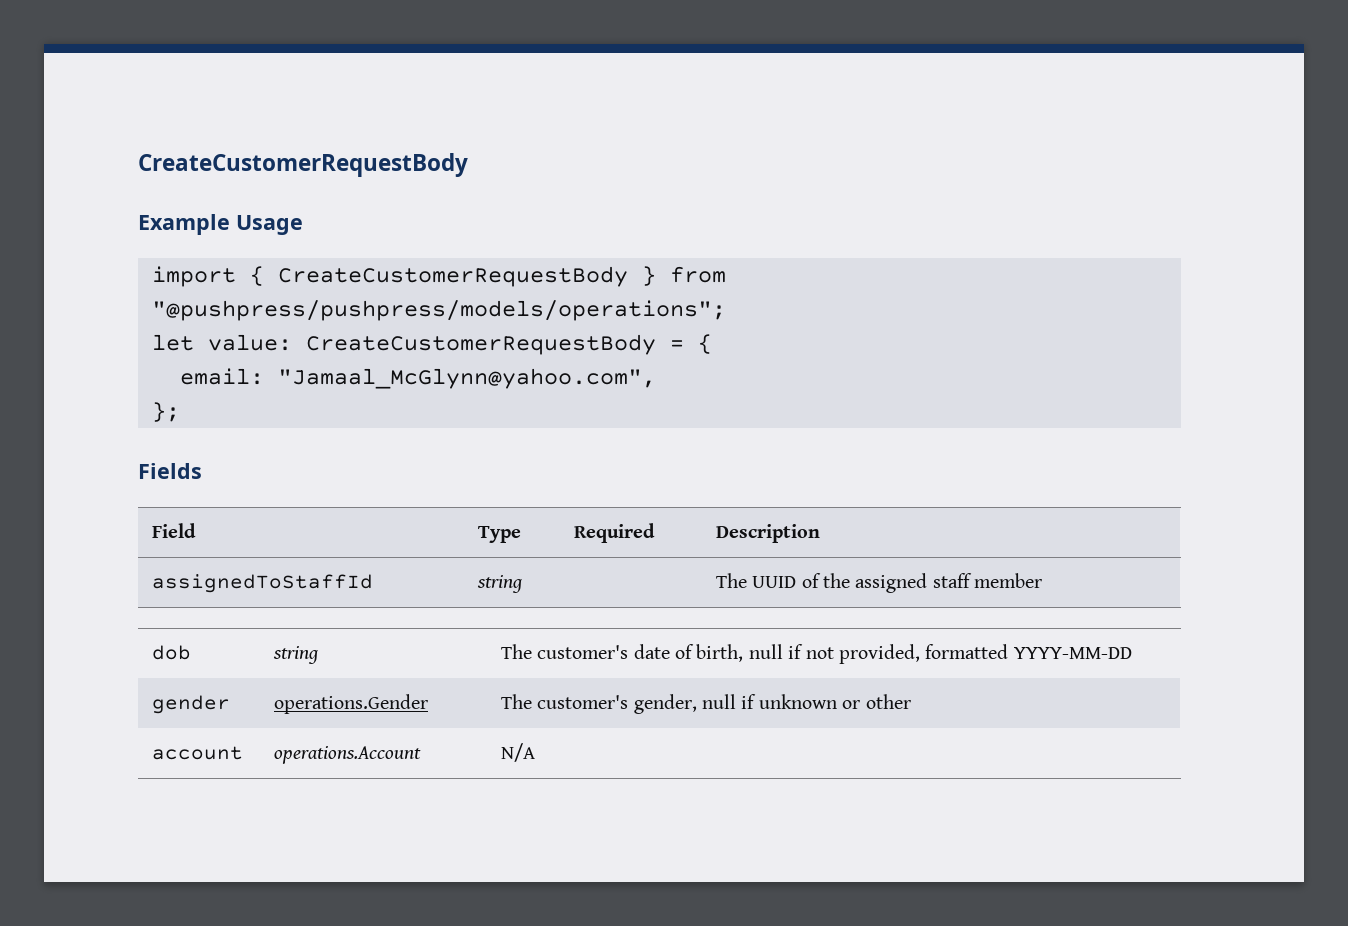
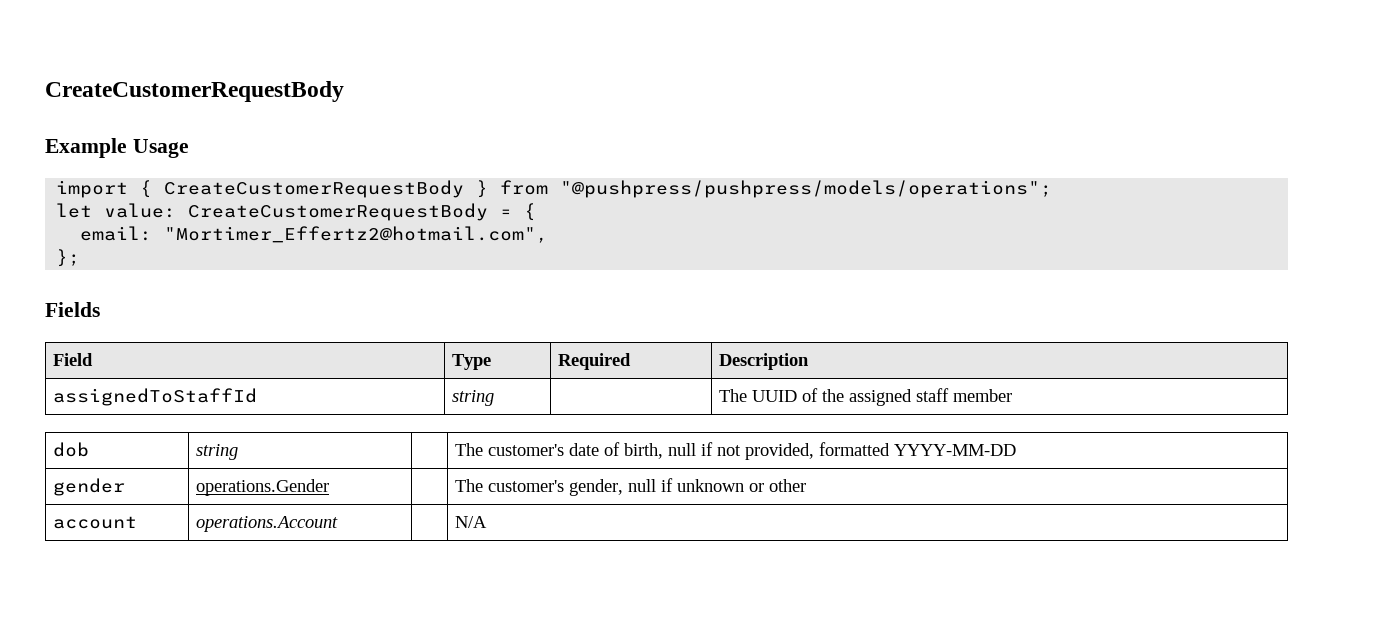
[277,368,656,389] "Jamaal_McGlynn@yahoo.com", -> [164,226,549,243] "Mortimer_Effertz2@hotmail.com",

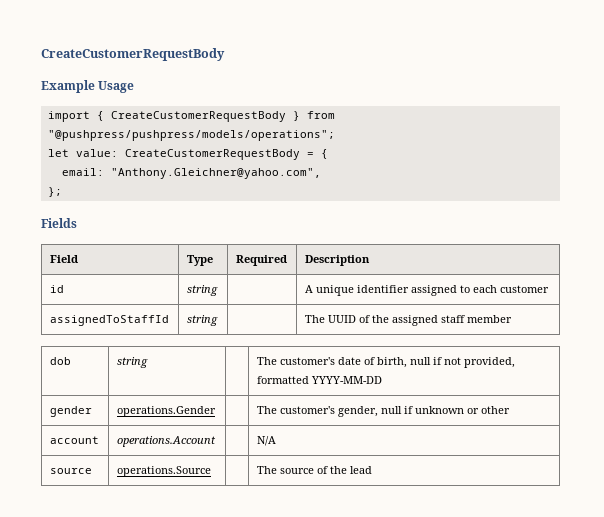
[164,226,549,243] "Mortimer_Effertz2@hotmail.com", -> [110,168,321,179] "Anthony.Gleichner@yahoo.com",
(810, 361) none -> [49,285,64,293] [186,285,218,296] [304,285,549,296] // id | string | | A unique identifier assigned to each customer
(488, 522) none -> [49,468,92,474] [116,466,211,477] [256,466,372,474] // source | operations.Source | | The source of the lead

